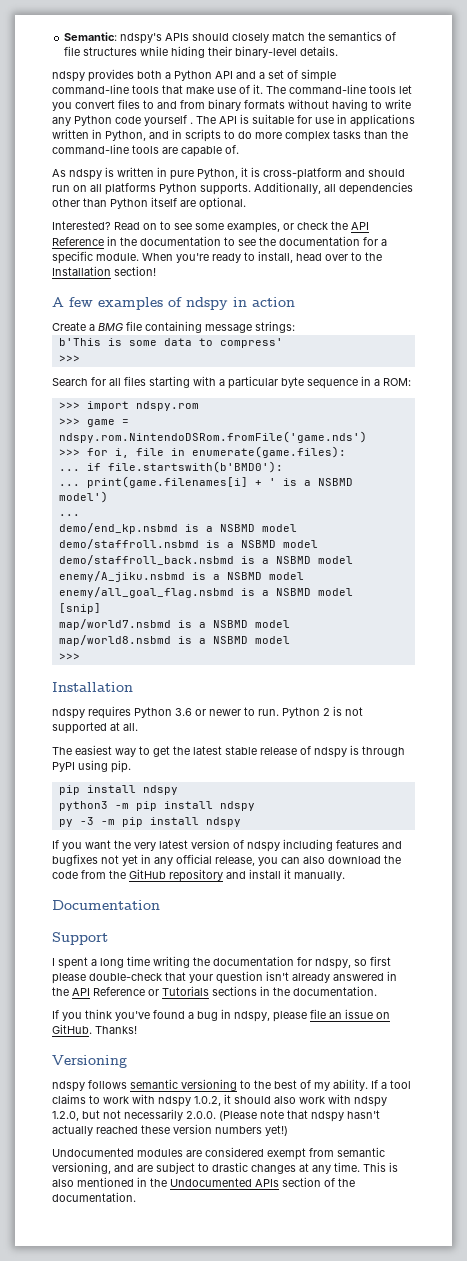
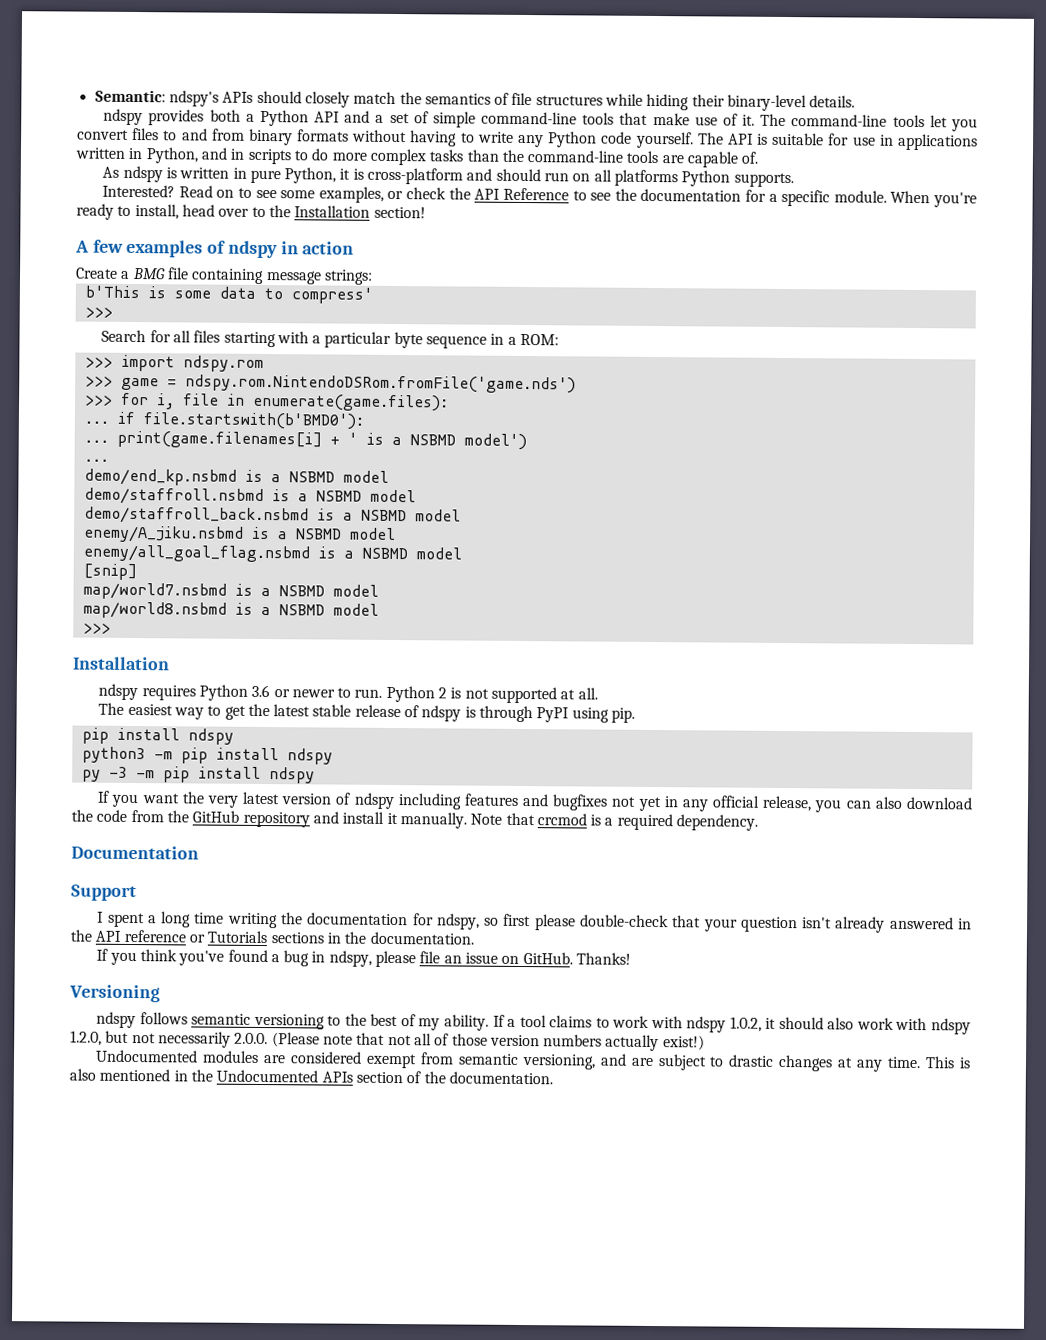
[144,115,193,126] yourself . -> [635,131,694,149] yourself.
[254,182,413,195] [52,197,246,210] Additionally, all dependencies other than Python itself are optional. -> (794, 180) none
[107,236,221,246] in the documentation -> (569, 194) none
(345, 876) none -> [470,812,759,831] Note that crcmod is a required dependency.
[93,987,145,996] Reference -> [123,929,186,943] reference
[311,1110,380,1122] [52,1124,288,1136] ndspy hasn't actually reached these version numbers yet!) -> [387,1033,705,1052] not all of those version numbers actually exist!)

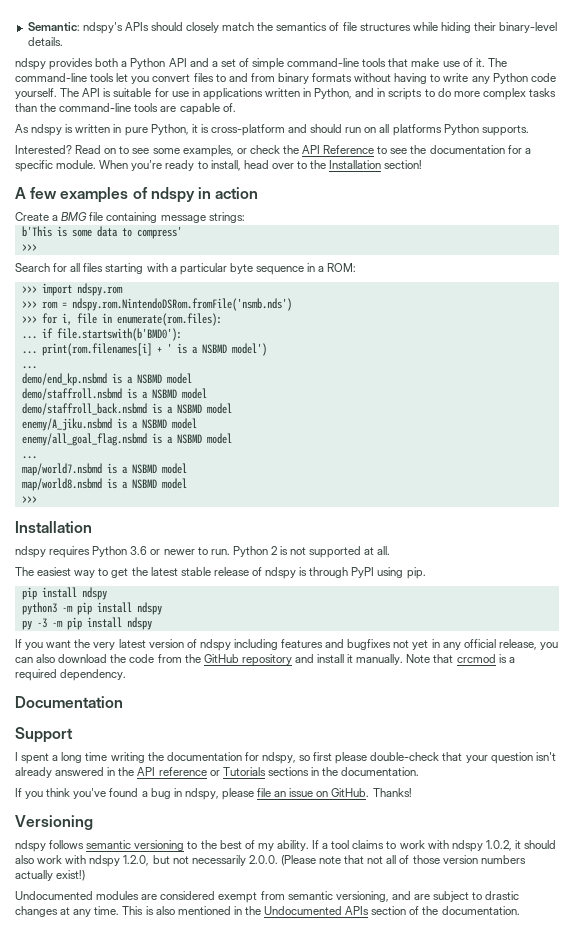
[120,374,576,394] game = ndspy.rom.NintendoDSRom.fromFile('game.nds') -> [41,298,292,311] rom = ndspy.rom.NintendoDSRom.fromFile('nsmb.nds')
[251,393,449,412] enumerate(game.files): -> [116,313,222,326] enumerate(rom.files):
[116,430,322,449] print(game.filenames[i] -> [41,343,152,356] print(rom.filenames[i]
[82,563,137,581] [snip] -> [21,456,37,459] ...

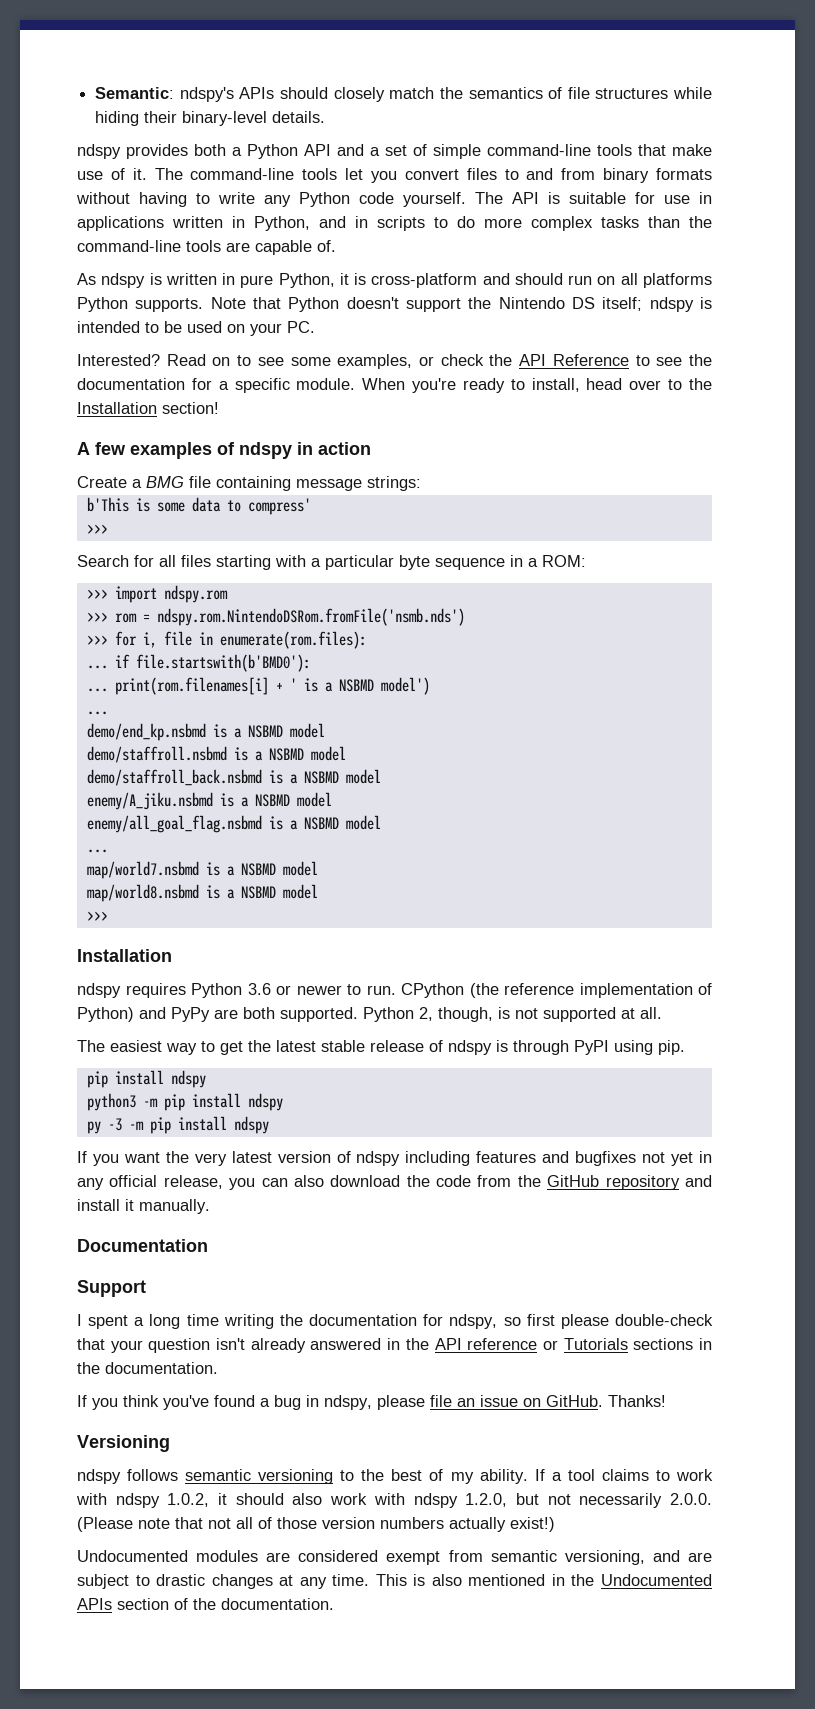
(529, 130) none -> [210,297,713,312] [77,321,315,336] Note that Python doesn't support the Nintendo DS itself; ndspy is intended to be used on your PC.
[232,546,277,557] Python 2 -> [401,983,712,998] [77,1007,493,1022] CPython (the reference implementation of Python) and PyPy are both supported. Python 2, though,
[406,654,515,663] [15,669,127,681] Note that crcmod is a required dependency. -> (210, 1206) none

